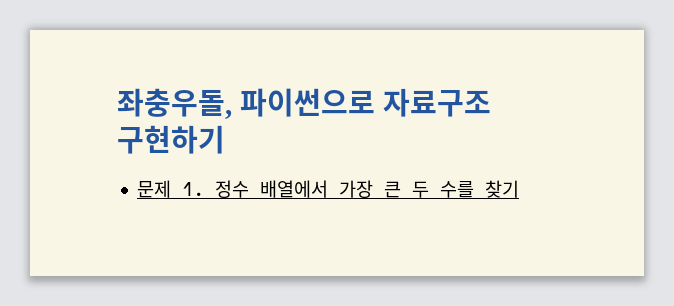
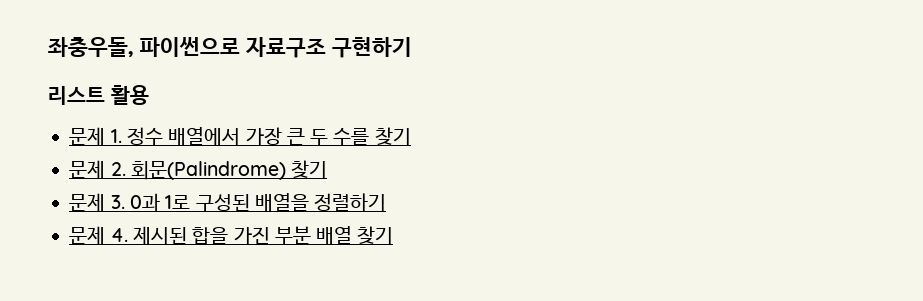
(225, 139) none -> [48,85,149,105] // 리스트 활용
(520, 189) none -> [69,160,328,180] [69,193,387,212] [69,226,394,245] // 문제 2. 회문(Palindrome) 찾기 // 문제 3. 0과 1로 구성된 배열을 정렬하기 // 문제 4. 제시된 합을 가진 부분 배열 찾기

